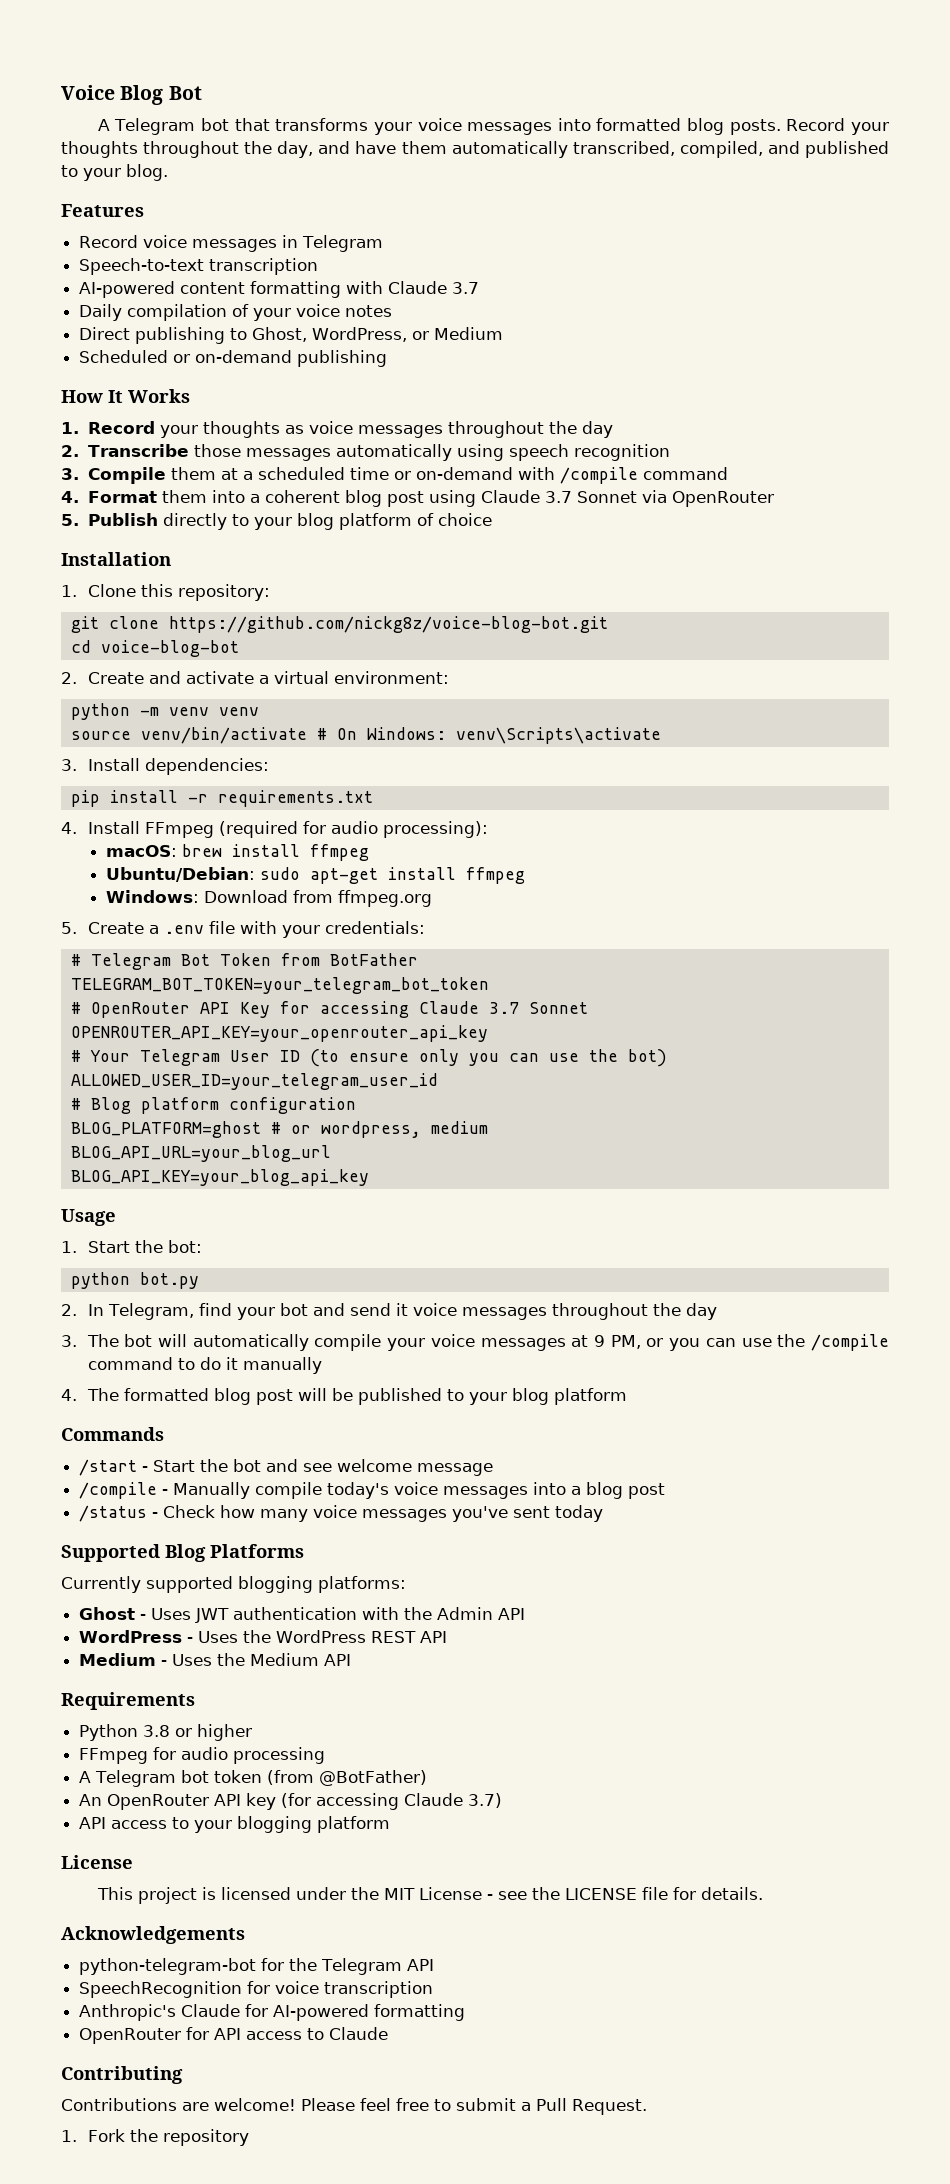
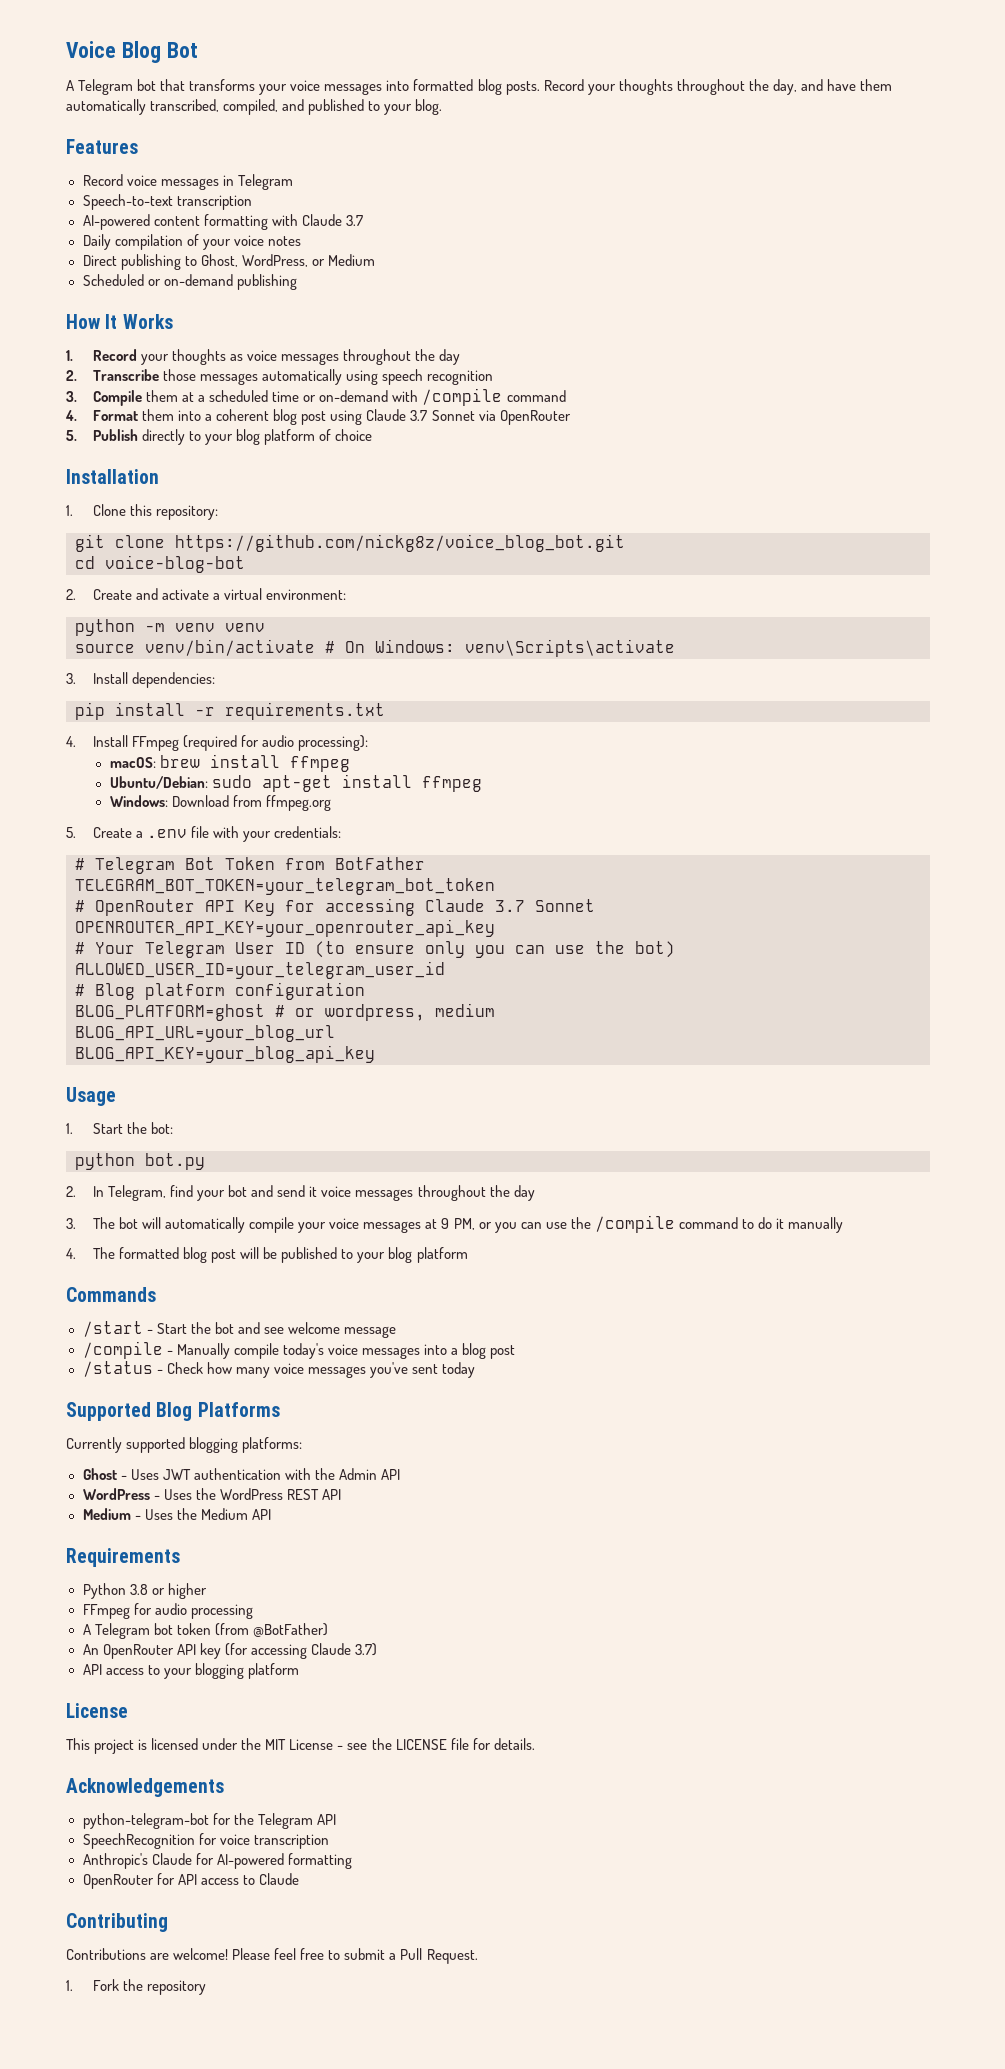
[168,616,608,633] https://github.com/nickg8z/voice-blog-bot.git -> [175,534,625,552] https://github.com/nickg8z/voice_blog_bot.git

